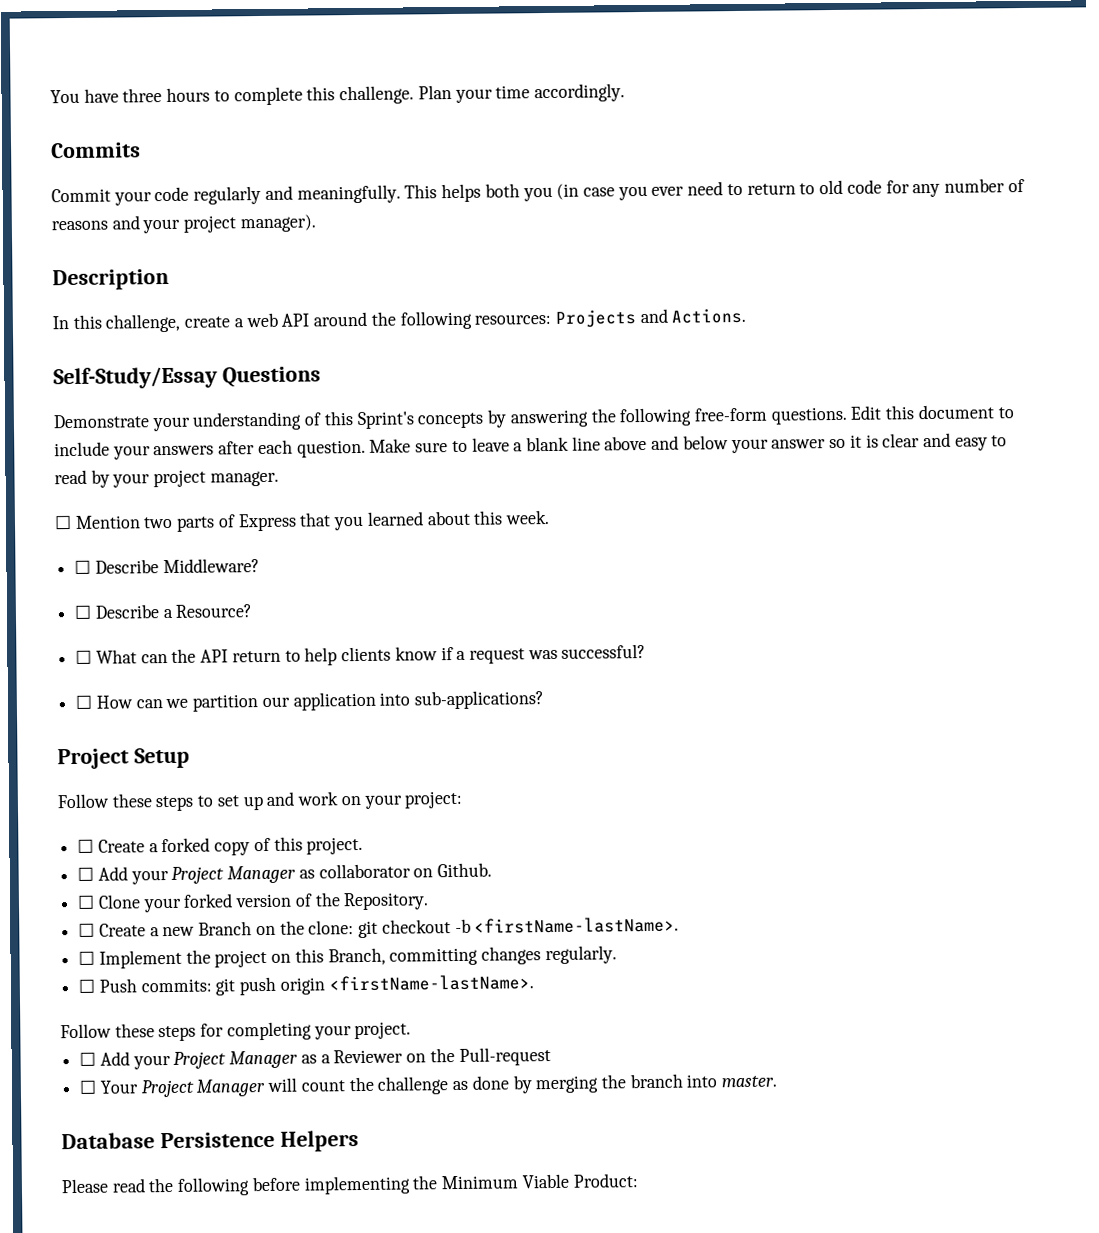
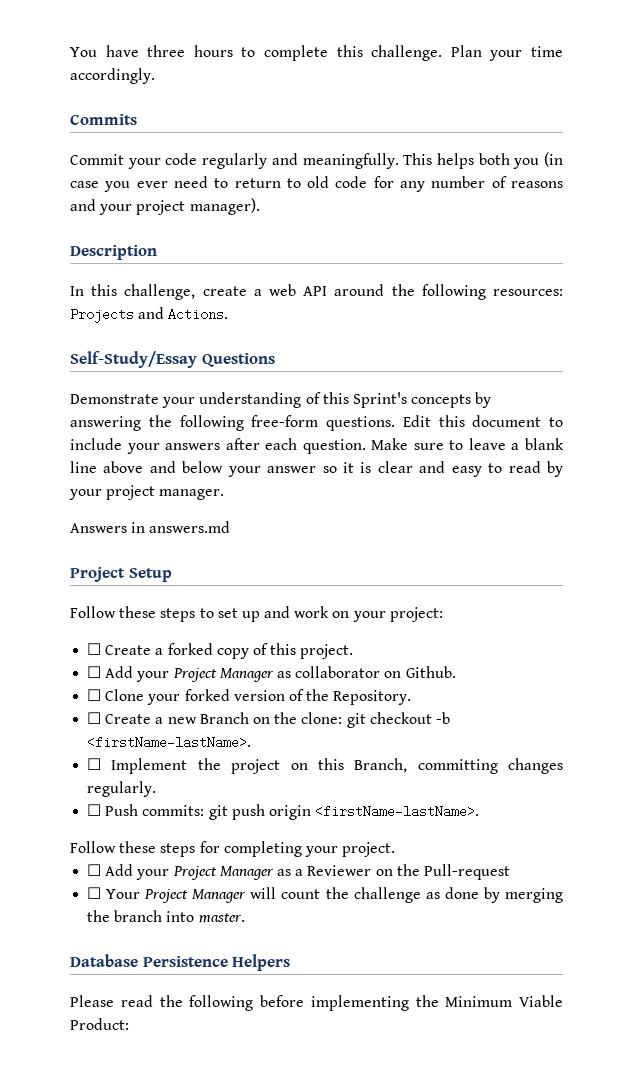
[54,510,550,532] [74,558,260,574] [74,604,253,619] [75,643,647,666] [75,690,545,712] ☐ Mention two parts of Express that you learned about this week. // ☐ Describe Middleware? // ☐ Describe a Resource? // ☐ What can the API return to help clients know if a request was successful? // ☐ How can we partition our application into sub-applications? -> [70,521,231,533] Answers in answers.md

